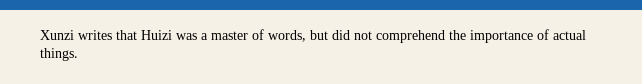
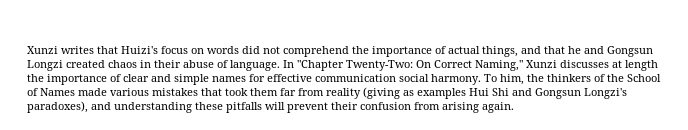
[141,29,328,42] Huizi was a master of words, but -> [121,46,239,54] Huizi's focus on words
[40,48,78,61] things. -> [482,46,653,57] [27,60,658,71] [27,74,661,85] [27,87,627,99] [27,101,514,113] things, and that he and Gongsun Longzi created chaos in their abuse of language. In "Chapter Twenty-Two: On Correct Naming," Xunzi discusses at length the importance of clear and simple names for effective communication social harmony. To him, the thinkers of the School of Names made various mistakes that took them far from reality (giving as examples Hui Shi and Gongsun Longzi's paradoxes), and understanding these pitfalls will prevent their confusion from arising again.

